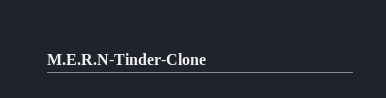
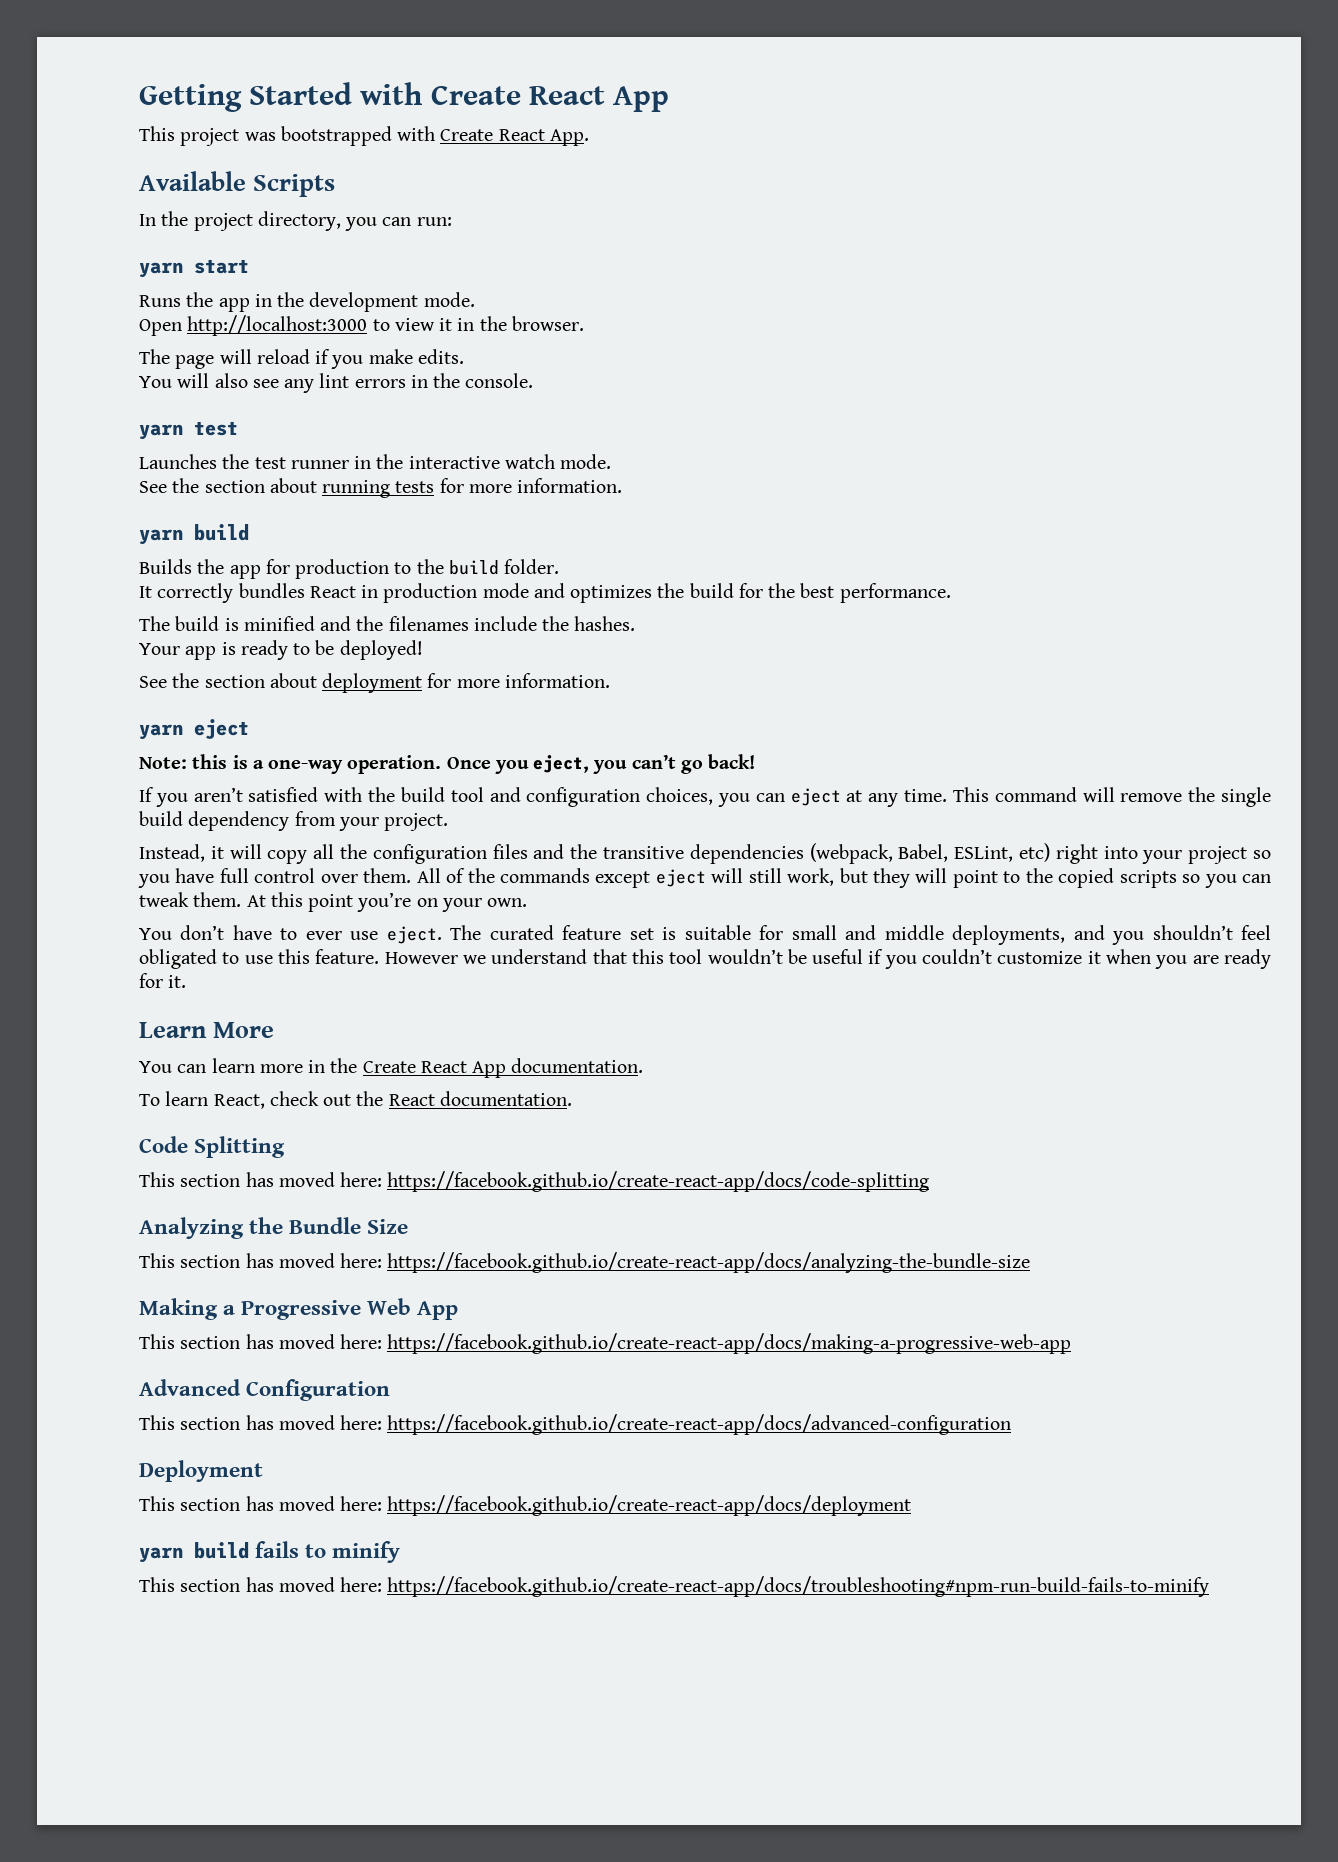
[47,53,206,65] M.E.R.N-Tinder-Clone -> [139,82,670,112] [139,126,589,146] [139,171,336,197] [139,211,452,231] [139,259,249,278] [139,292,475,312] [139,315,584,336] [139,349,464,369] [139,373,534,393] [139,421,238,440] [139,454,612,469] [139,478,623,498] [139,524,249,545] [139,559,560,579] [139,583,951,603] [139,616,636,631] [139,640,423,660] [139,673,610,693] [139,719,249,740] [139,754,756,774] [139,787,1272,807] [139,811,449,831] [139,843,1271,864] [138,868,1272,888] [139,892,528,912] [139,925,1271,945] [139,949,1272,969] [139,973,187,988] [139,1022,275,1038] [139,1058,644,1078] [139,1091,572,1109] [139,1136,286,1158] [139,1171,930,1192] [139,1217,409,1239] [139,1252,1031,1273] [139,1298,459,1320] [139,1333,1072,1354] [139,1379,391,1401] [139,1414,1012,1435] [139,1460,263,1482] [139,1495,912,1516] [139,1541,401,1563] [139,1576,1210,1597] Getting Started with Create React App // This project was bootstrapped with Create React App. // Available Scripts // In the project directory, you can run: // yarn start // Runs the app in the development mode. // Open http://localhost:3000 to view it in the browser. // The page will reload if you make edits. // You will also see any lint errors in the console. // yarn test // Launches the test runner in the interactive watch mode. // See the section about running tests for more information. // yarn build // Builds the app for production to the build folder. // It correctly bundles React in production mode and optimizes the build for the best performance. // The build is minified and the filenames include the hashes. // Your app is ready to be deployed! // See the section about deployment for more information. // yarn eject // Note: this is a one-way operation. Once you eject, you can’t go back! // If you aren’t satisfied with the build tool and configuration choices, you can eject at any time. This command will remove the single build dependency from your project. // Instead, it will copy all the configuration files and the transitive dependencies (webpack, Babel, ESLint, etc) right into your project so you have full control over them. All of the commands except eject will still work, but they will point to the copied scripts so you can tweak them. At this point you’re on your own. // You don’t have to ever use eject. The curated feature set is suitable for small and middle deployments, and you shouldn’t feel obligated to use this feature. However we understand that this tool wouldn’t be useful if you couldn’t customize it when you are ready for it. // Learn More // You can learn more in the Create React App documentation. // To learn React, check out the React documentation. // Code Splitting // This section has moved here: https://facebook.github.io/create-react-app/docs/code-splitting // Analyzing the Bundle Size // This section has moved here: https://facebook.github.io/create-react-app/docs/analyzing-the-bundle-size // Making a Progressive Web App // This section has moved here: https://facebook.github.io/create-react-app/docs/making-a-progressive-web-app // Advanced Configuration // This section has moved here: https://facebook.github.io/create-react-app/docs/advanced-configuration // Deployment // This section has moved here: https://facebook.github.io/create-react-app/docs/deployment // yarn build fails to minify // This section has moved here: https://facebook.github.io/create-react-app/docs/troubleshooting#npm-run-build-fails-to-minify

